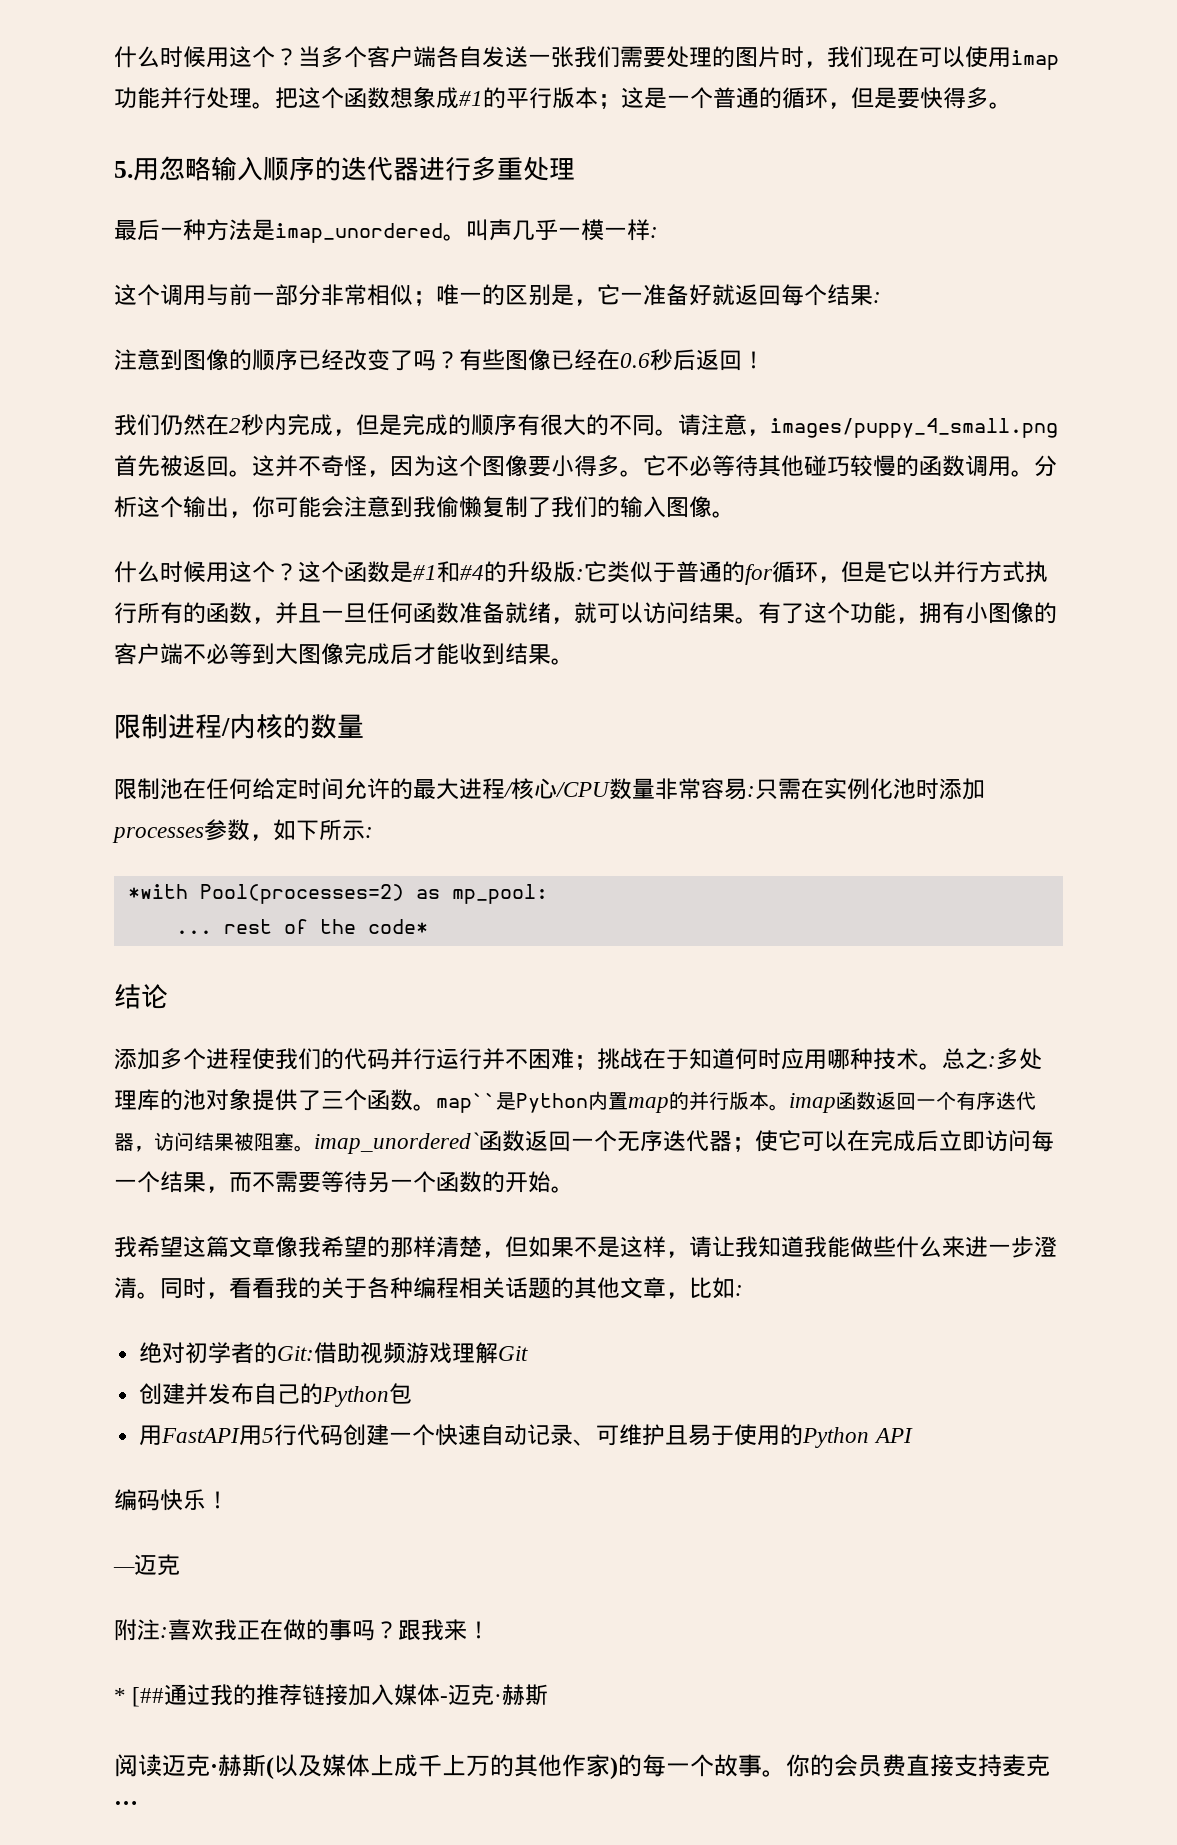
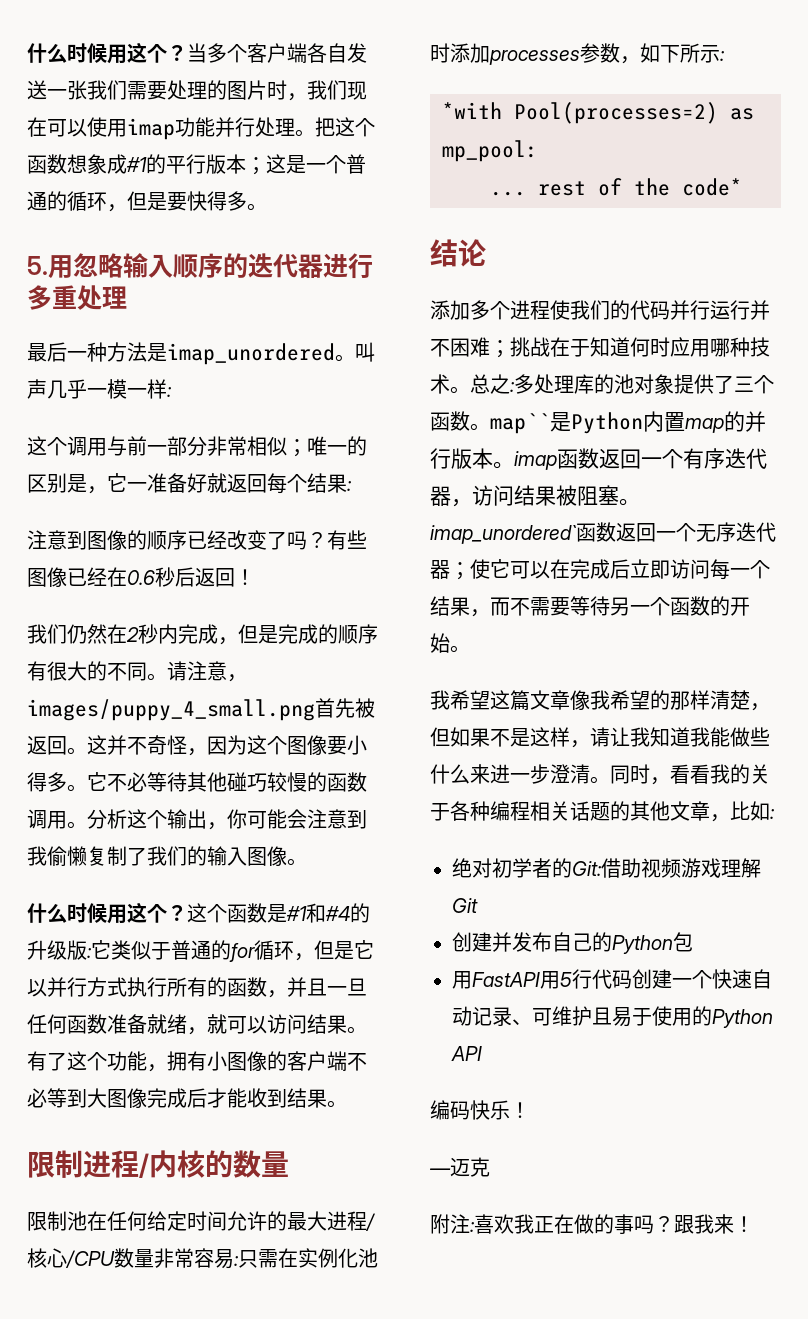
[114,1684,549,1707] [114,1754,1050,1780] [114,1801,138,1805] // * [##通过我的推荐链接加入媒体-迈克·赫斯 // 阅读迈克·赫斯(以及媒体上成千上万的其他作家)的每一个故事。你的会员费直接支持麦克… -> (754, 1224) none

